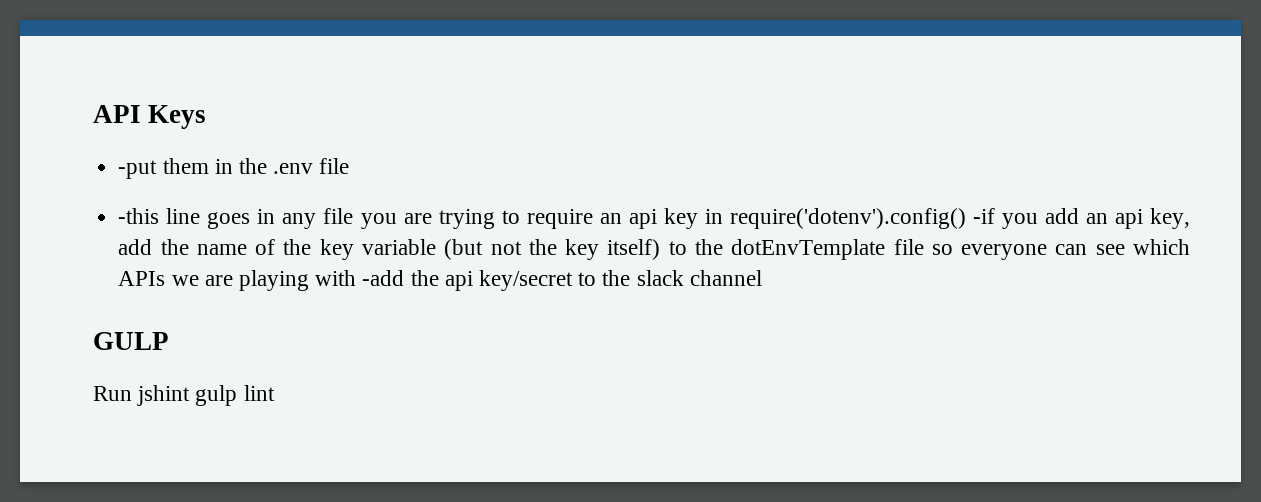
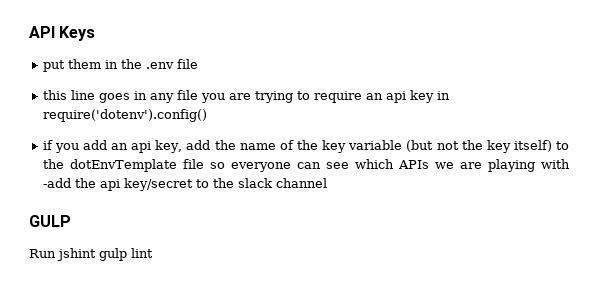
[118,160,158,179] -put -> [42,60,65,72] put
[118,208,160,224] -this -> [42,90,67,100] this
[972,208,995,224] -if -> [42,140,53,150] // if

